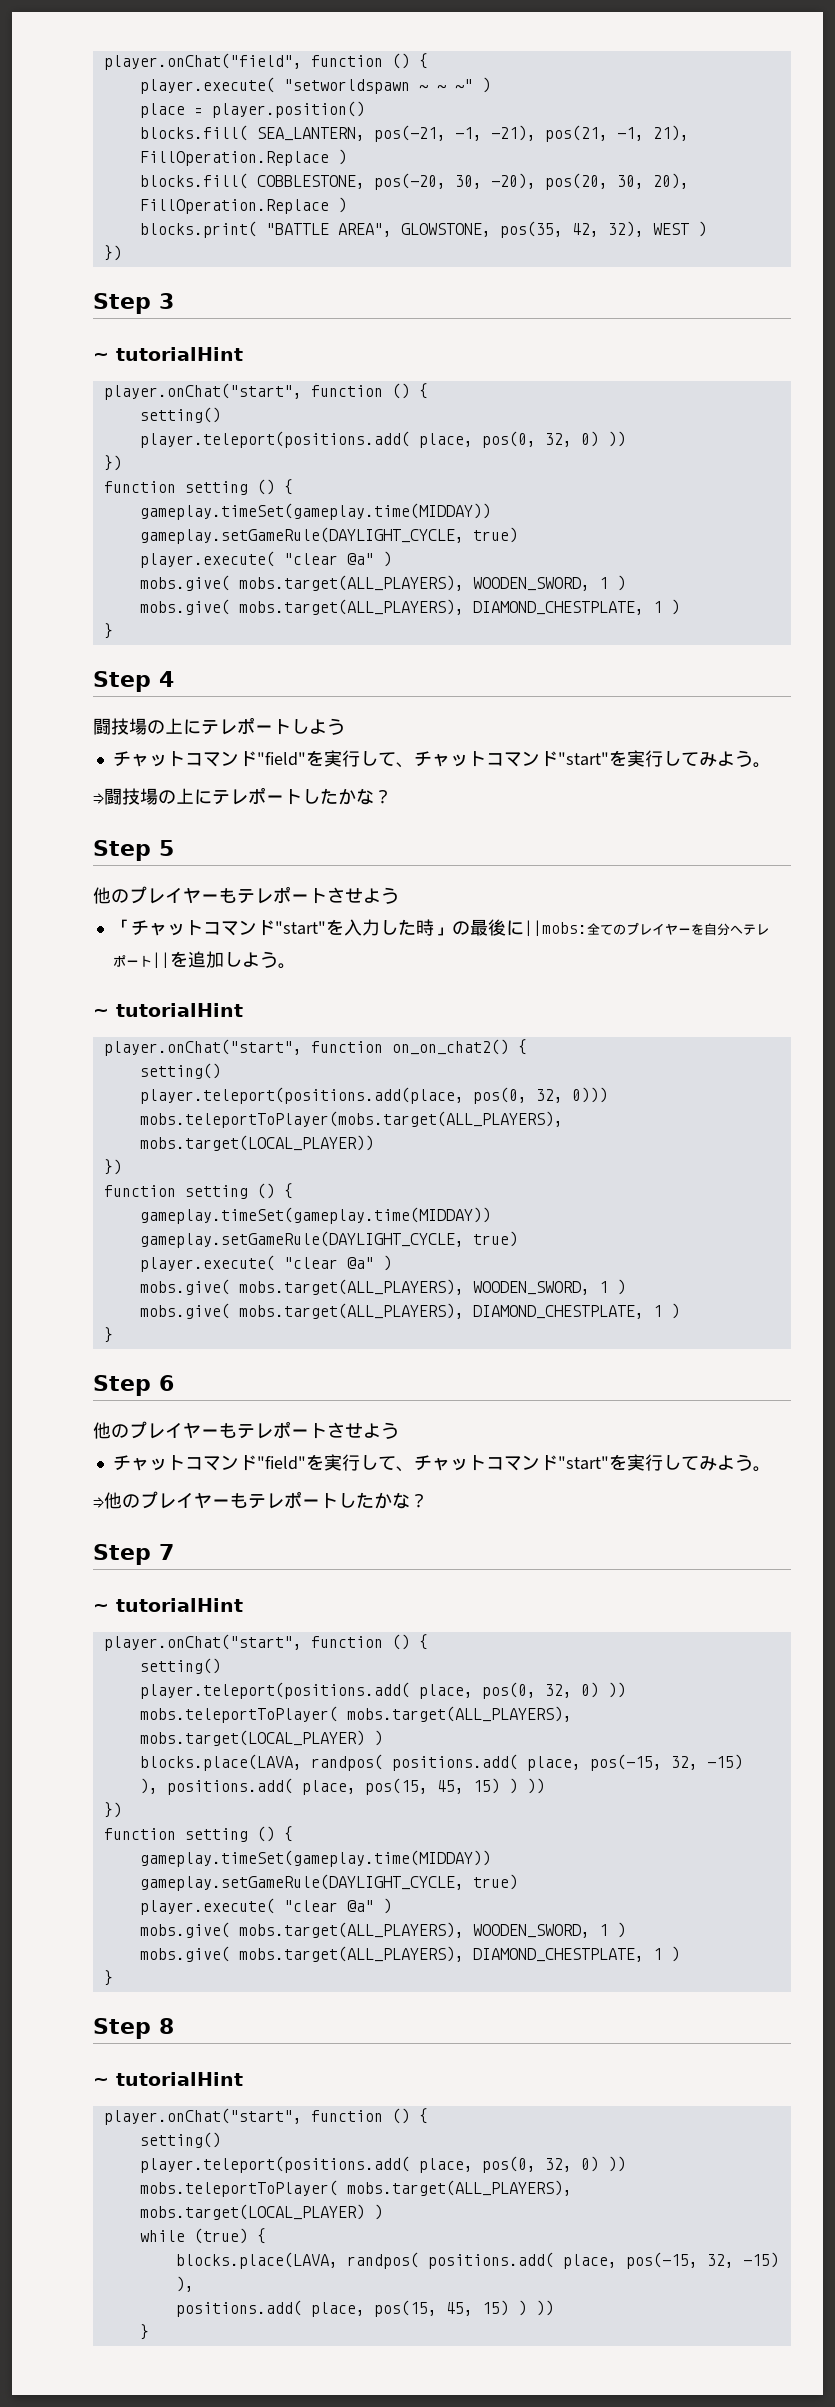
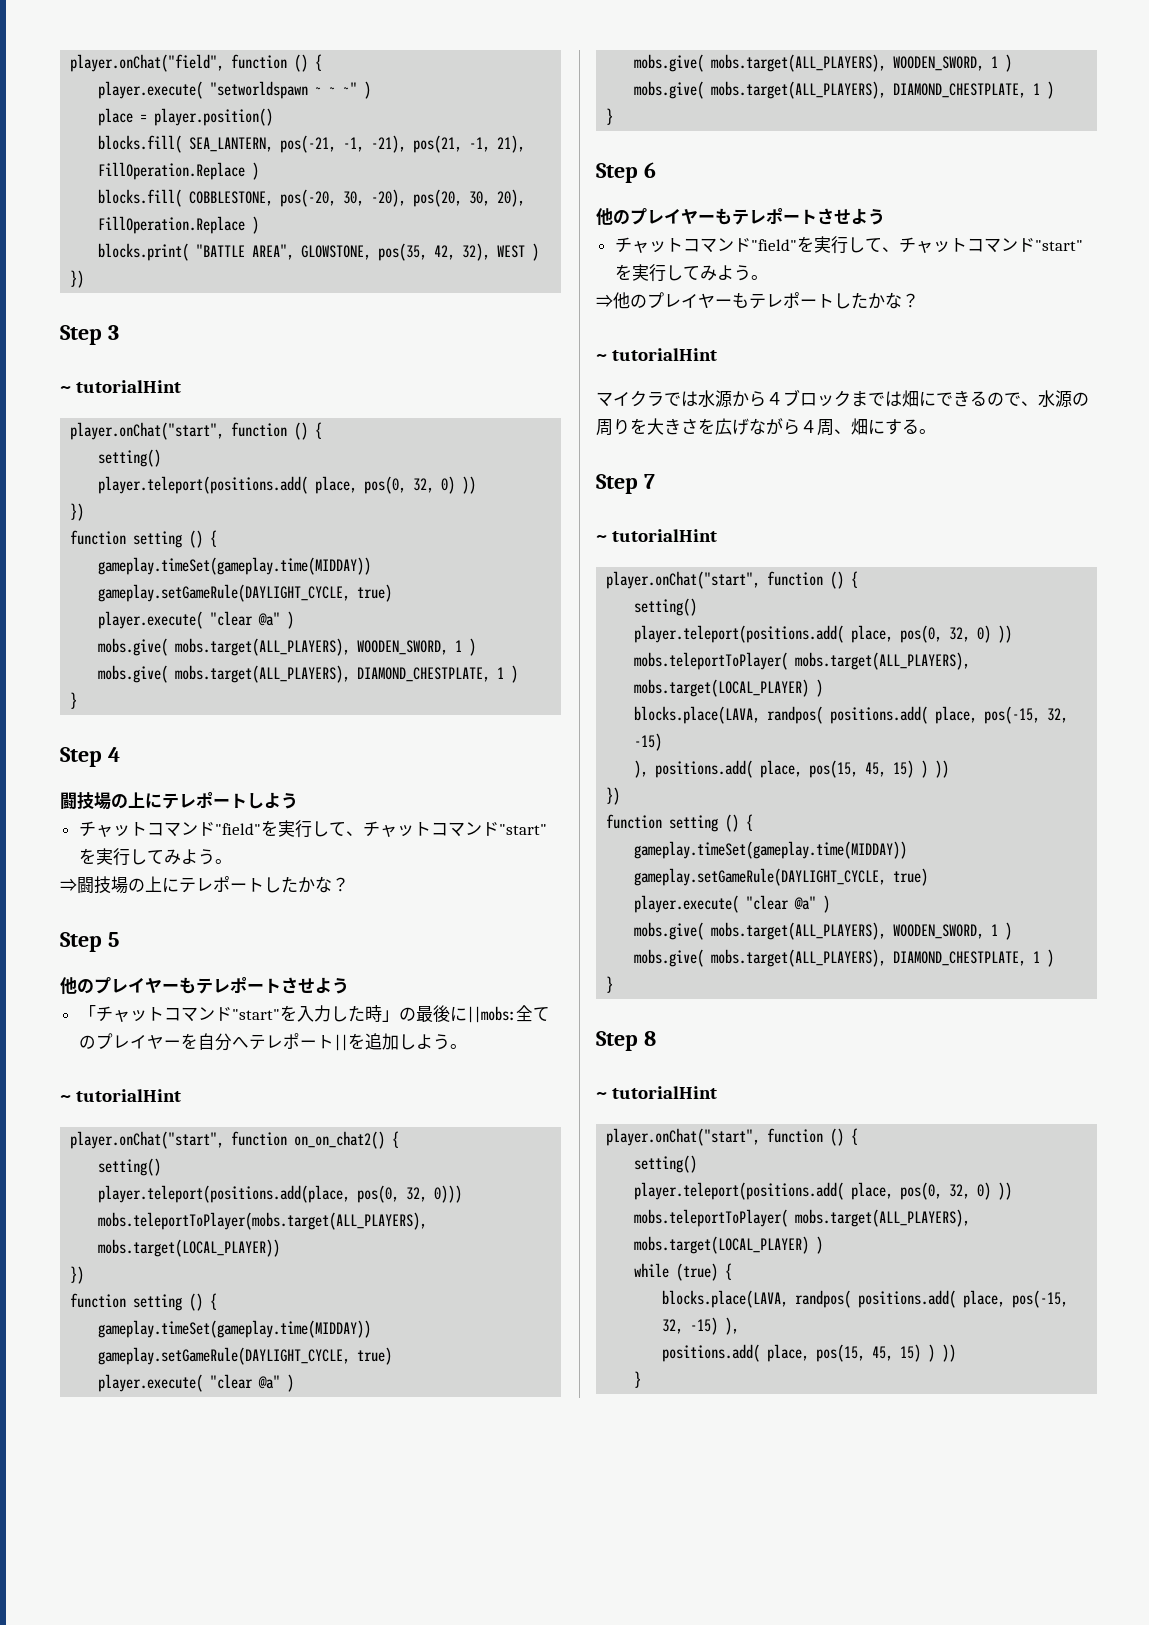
(428, 1500) none -> [596,348,718,361] [596,389,1089,408] [596,418,936,436] // ~ tutorialHint // マイクラでは水源から４ブロックまでは畑にできるので、水源の周りを大きさを広げながら４周、畑にする。

